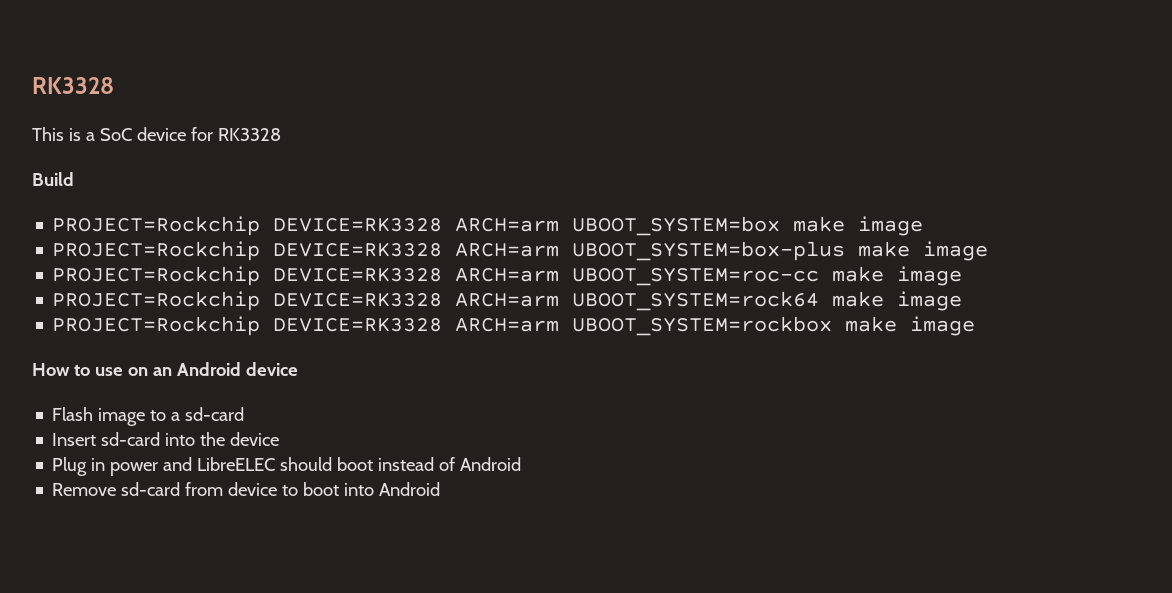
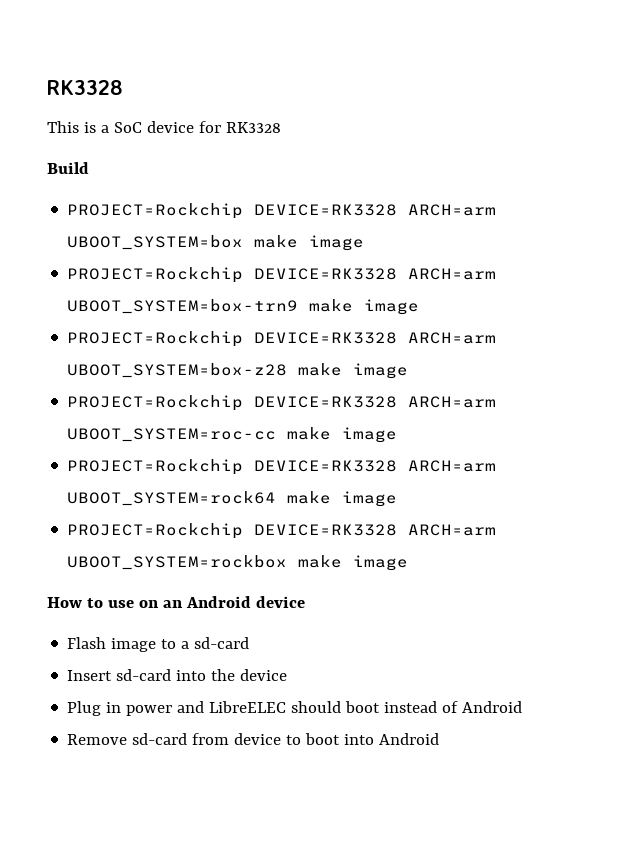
[572,241,846,261] UBOOT_SYSTEM=box-plus -> [67,299,420,315] [67,331,497,347] [67,363,288,378] UBOOT_SYSTEM=box-trn9 make image // PROJECT=Rockchip DEVICE=RK3328 ARCH=arm UBOOT_SYSTEM=box-z28

